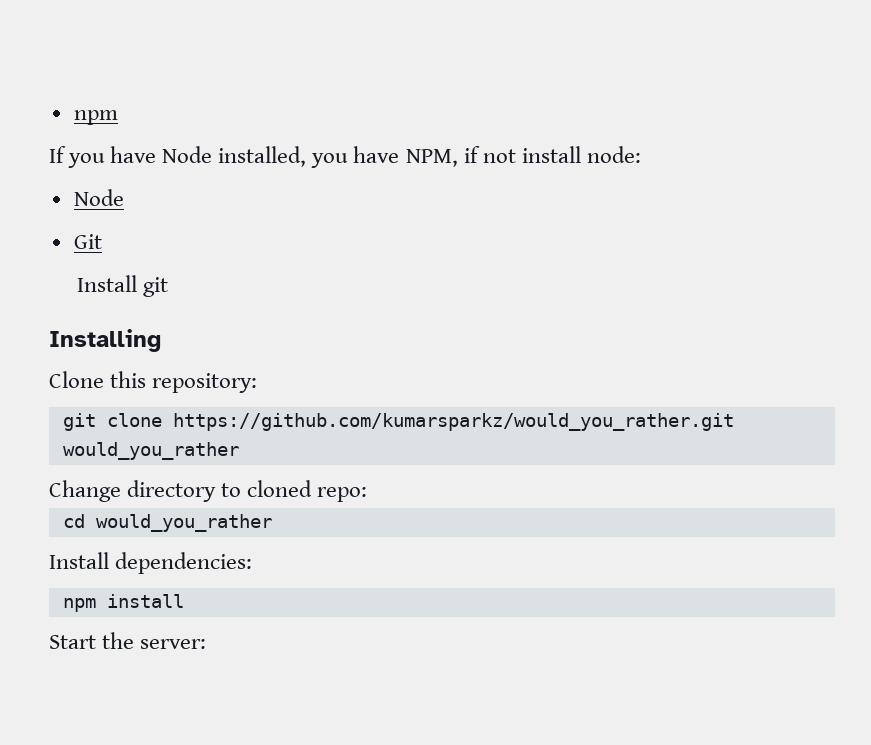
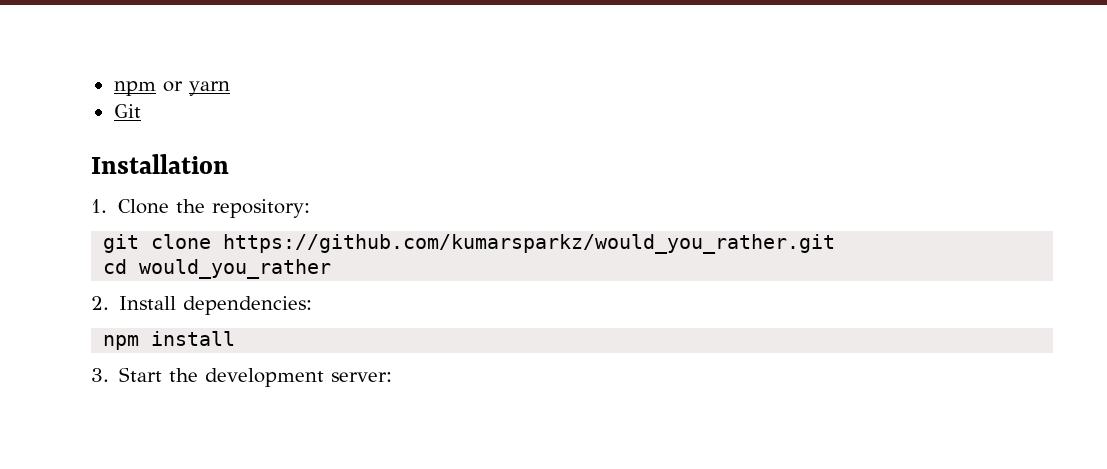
[73,110,118,125] [49,146,641,168] [73,189,124,206] [73,234,102,249] [76,275,168,297] [49,329,161,352] [49,371,258,393] [62,413,734,431] [62,442,239,460] [49,480,368,502] npm // If you have Node installed, you have NPM, if not install node: // Node // Git // Install git // Installing // Clone this repository: // git clone https://github.com/kumarsparkz/would_you_rather.git would_you_rather // Change directory to cloned repo: -> [113,81,230,96] [113,104,141,118] [91,154,229,174] [91,199,311,218] [103,234,836,254] npm or yarn // Git // Installation // 1. Clone the repository: // git clone https://github.com/kumarsparkz/would_you_rather.git
(272, 523) none -> [91,296,109,310] 2.
(184, 601) none -> [91,368,109,382] 3.
(135, 640) none -> [205,368,325,387] development

